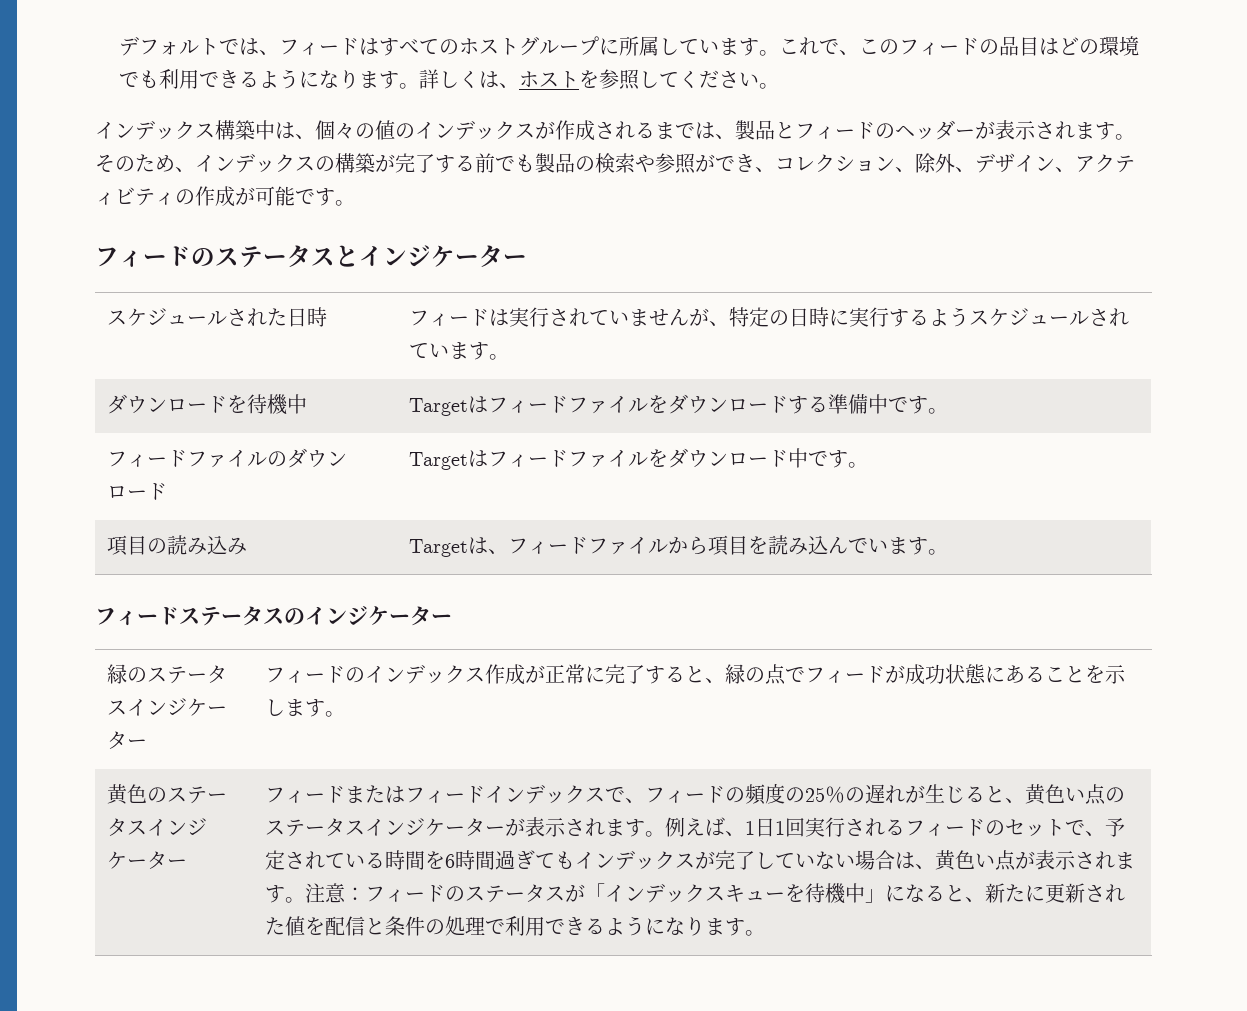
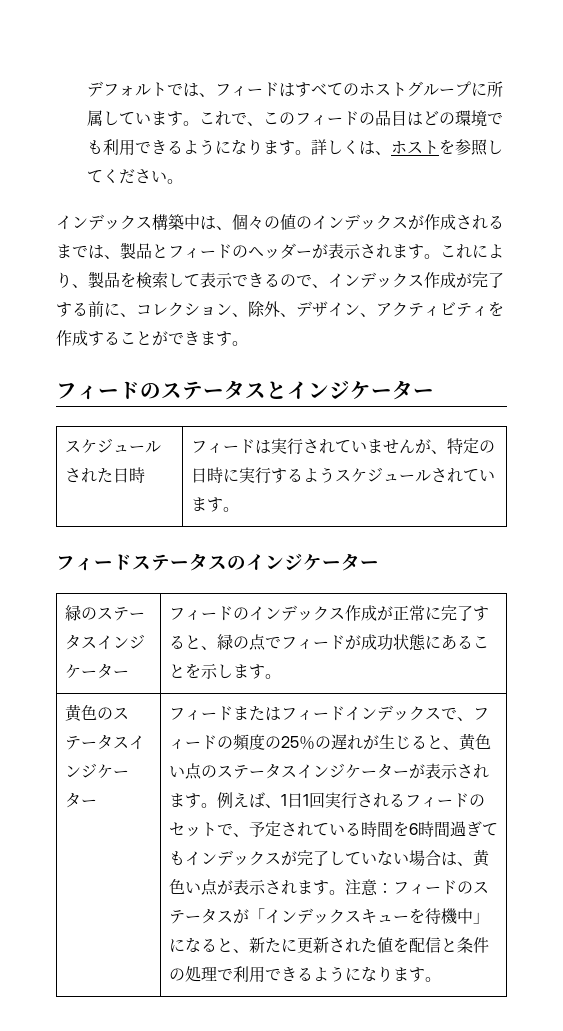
[95,154,175,172] そのため -> [440,244,504,259] [56,271,312,288] これにより、製品を検索して表示できるので
[315,153,375,173] の構築 -> [424,272,456,288] 作成
[495,153,755,174] でも製品の検索や参照ができ -> [104,302,120,316] に
[175,186,315,207] の作成が可能で -> [488,301,504,317] [56,330,216,346] を作成することができま
[107,394,308,415] [409,394,949,416] [107,448,348,468] [107,483,168,500] [409,448,869,470] [107,535,248,556] [409,535,949,557] // ダウンロードを待機中 | Targetはフィードファイルをダウンロードする準備中です。 // フィードファイルのダウンロード | Targetはフィードファイルをダウンロード中です。 // 項目の読み込み | Targetは、フィードファイルから項目を読み込んでいます。 -> (239, 509) none

